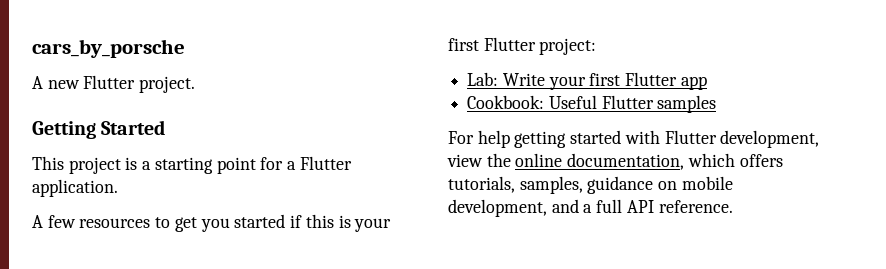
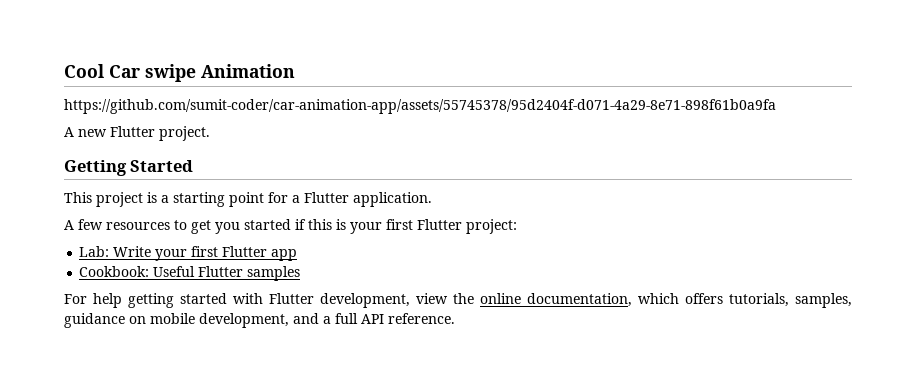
[32,39,185,58] cars_by_porsche -> [64,64,295,82] [64,99,776,114] Cool Car swipe Animation // https://github.com/sumit-coder/car-animation-app/assets/55745378/95d2404f-d071-4a29-8e71-898f61b0a9fa

